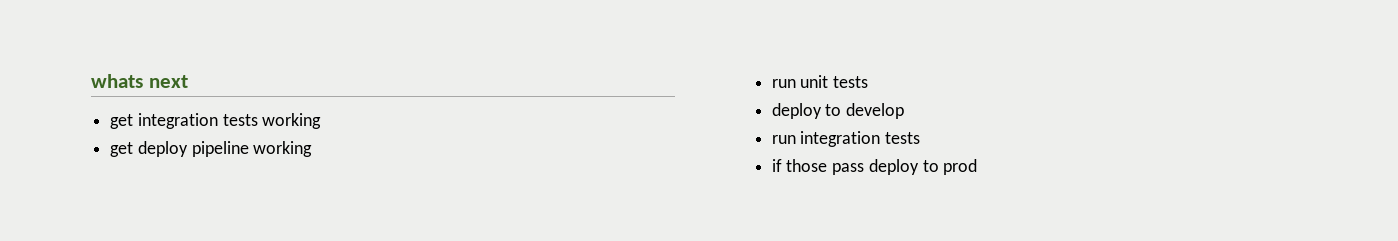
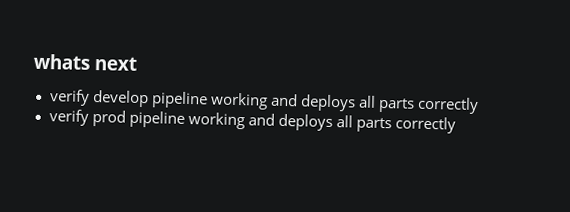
[110,113,322,129] [110,141,313,157] [771,75,869,88] [771,103,905,119] [771,131,921,147] [771,159,978,175] get integration tests working // get deploy pipeline working // run unit tests // deploy to develop // run integration tests // if those pass deploy to prod -> [48,89,479,115] [48,109,456,134] verify develop pipeline working and deploys all parts correctly // verify prod pipeline working and deploys all parts correctly

